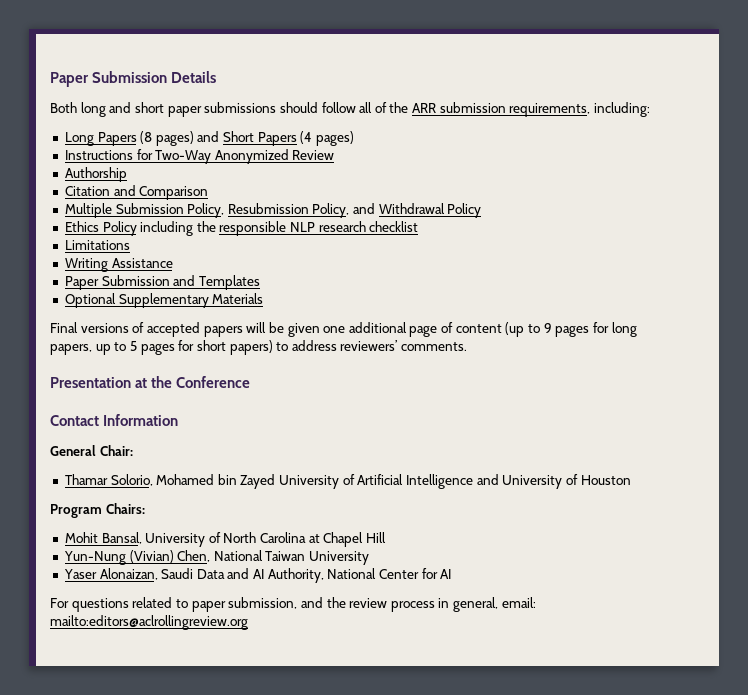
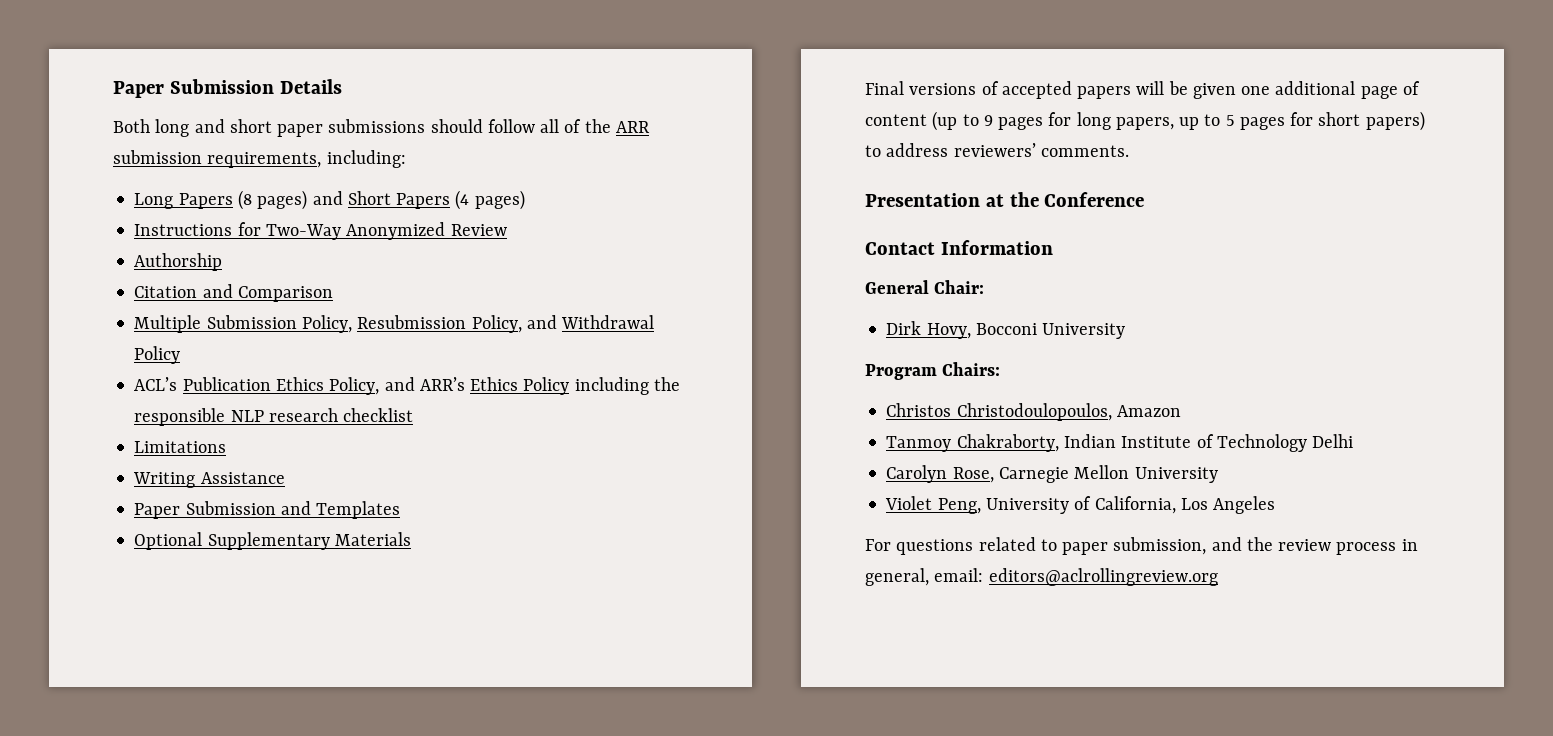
(482, 210) none -> [134,377,465,395] ACL’s Publication Ethics Policy, and ARR’s
[64,474,631,489] [50,503,145,518] [64,532,387,547] [63,550,370,565] [63,568,452,583] Thamar Solorio, Mohamed bin Zayed University of Artificial Intelligence and University of Houston // Program Chairs: // Mohit Bansal, University of North Carolina at Chapel Hill // Yun-Nung (Vivian) Chen, National Taiwan University // Yaser Alonaizan, Saudi Data and AI Authority, National Center for AI -> [886,321,1126,339] [865,362,1001,380] [886,403,1181,421] [886,434,1354,452] [886,465,1218,483] [885,496,1276,514] Dirk Hovy, Bocconi University // Program Chairs: // Christos Christodoulopoulos, Amazon // Tanmoy Chakraborty, Indian Institute of Technology Delhi // Carolyn Rose, Carnegie Mellon University // Violet Peng, University of California, Los Angeles
[50,615,248,630] mailto:editors@aclrollingreview.org -> [988,568,1218,586] editors@aclrollingreview.org

